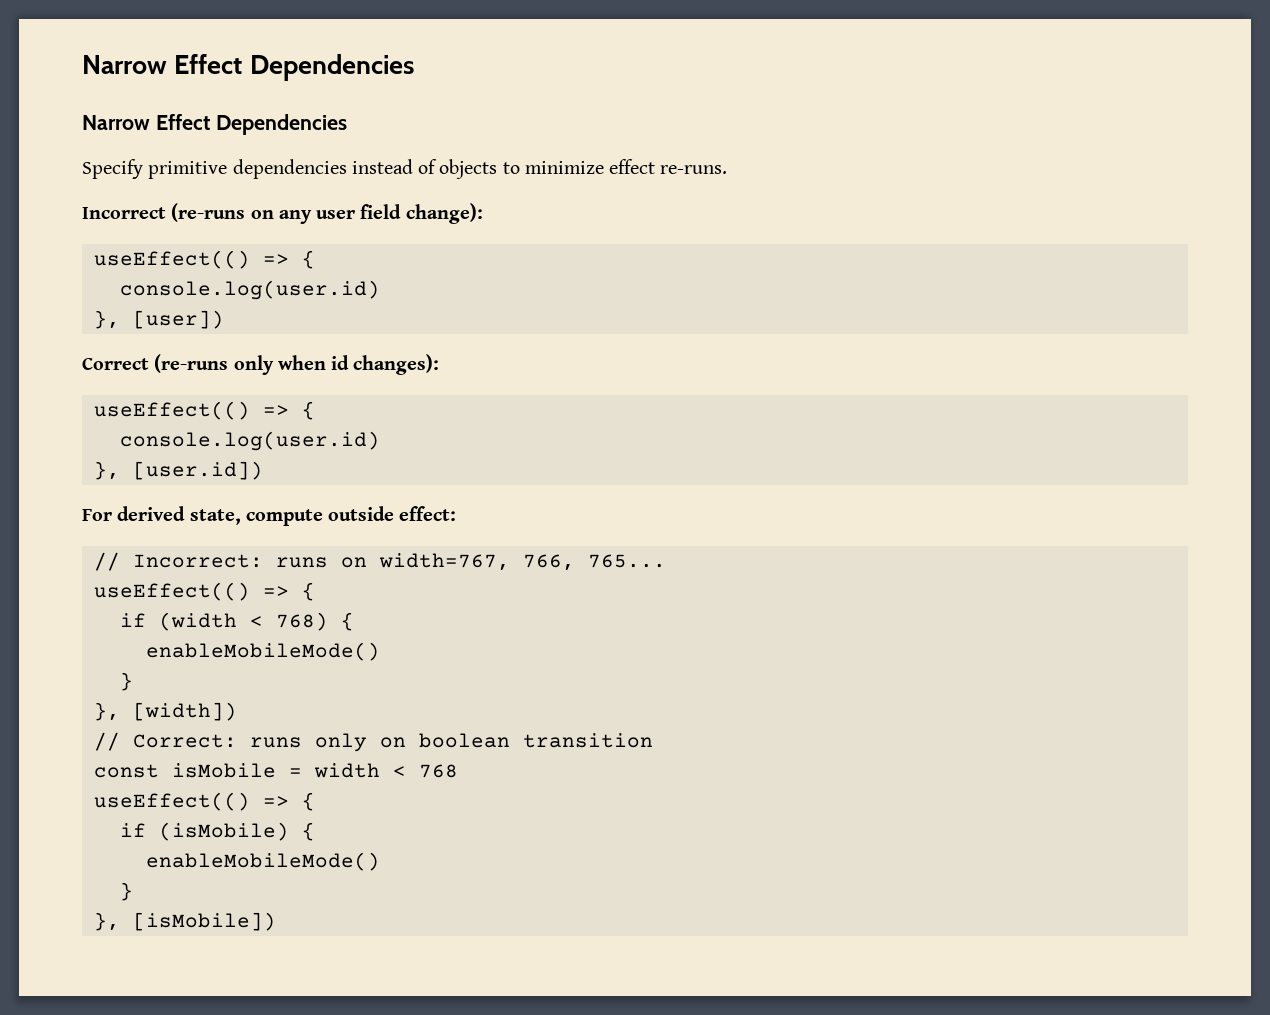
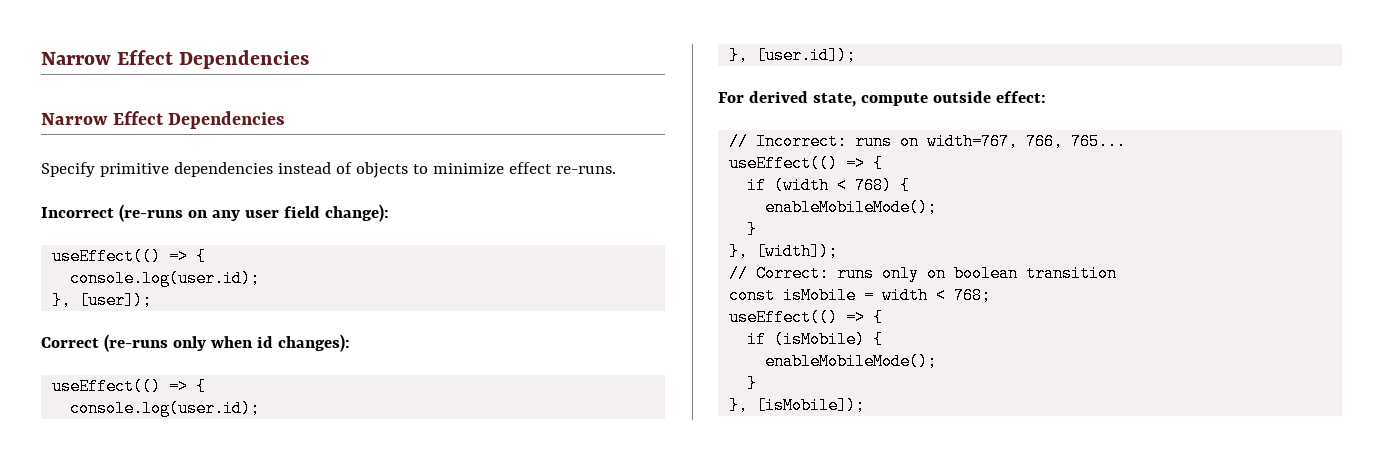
[119,280,380,300] [93,310,224,329] console.log(user.id) // }, [user]) -> [70,270,261,287] [52,292,153,309] console.log(user.id); // }, [user]);
[119,431,380,451] [93,461,263,480] console.log(user.id) // }, [user.id]) -> [70,400,261,417] [729,47,857,64] console.log(user.id); // }, [user.id]);
[145,642,380,661] [119,672,133,691] [93,702,237,721] enableMobileMode() // } // }, [width]) -> [765,199,938,216] [747,221,758,238] [729,243,839,260] enableMobileMode(); // } // }, [width]);
[418,764,458,778] 768 -> [954,287,992,304] 768;
[145,852,380,871] [119,882,133,901] [93,912,276,931] enableMobileMode() // } // }, [isMobile]) -> [765,353,938,370] [747,375,758,392] [729,397,866,414] enableMobileMode(); // } // }, [isMobile]);

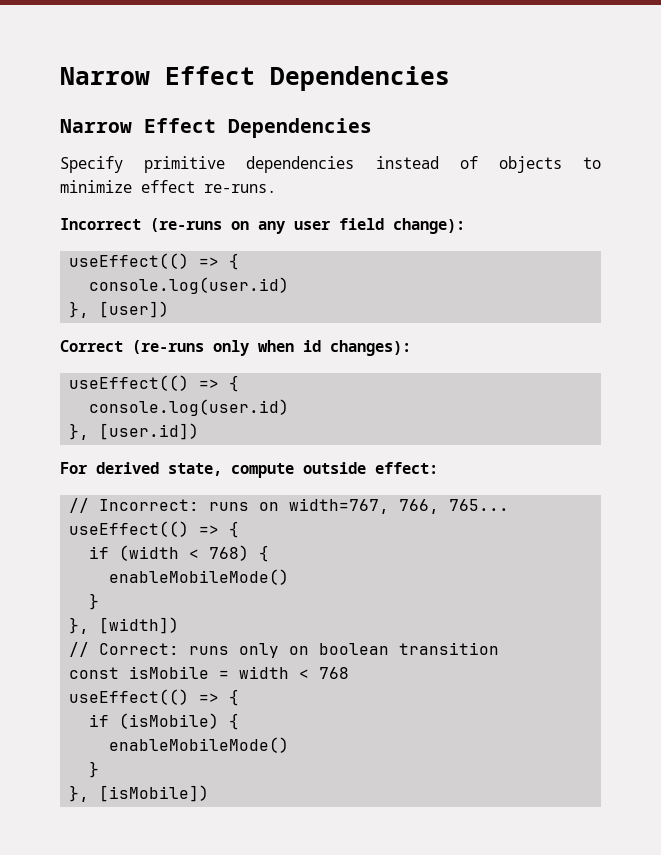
[70,270,261,287] [52,292,153,309] console.log(user.id); // }, [user]); -> [89,277,290,294] [69,301,170,318] console.log(user.id) // }, [user])
[70,400,261,417] [729,47,857,64] console.log(user.id); // }, [user.id]); -> [89,399,290,416] [69,423,200,440] console.log(user.id) // }, [user.id])
[765,199,938,216] [747,221,758,238] [729,243,839,260] enableMobileMode(); // } // }, [width]); -> [109,569,290,585] [89,593,100,610] [69,617,180,634] enableMobileMode() // } // }, [width])
[954,287,992,304] 768; -> [319,667,350,679] 768
[765,353,938,370] [747,375,758,392] [729,397,866,414] enableMobileMode(); // } // }, [isMobile]); -> [109,737,290,753] [89,761,100,778] [69,785,210,802] enableMobileMode() // } // }, [isMobile])

